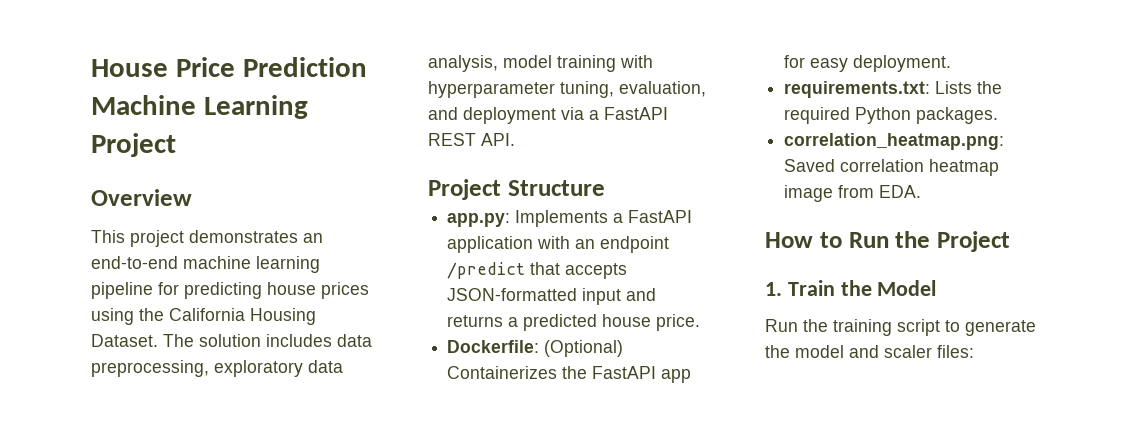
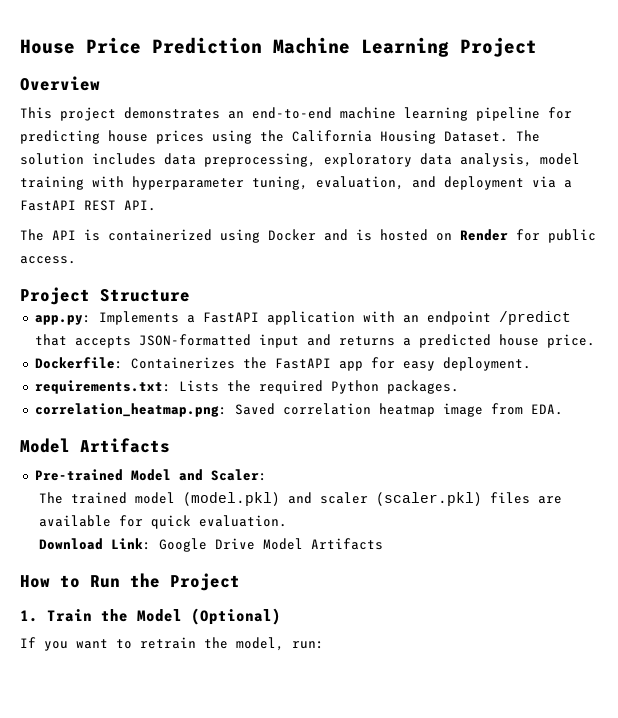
(515, 139) none -> [20,229,596,243] [20,256,76,264] // The API is containerized using Docker and is hosted on Render for public access.
[544,340,624,357] (Optional) -> (123, 363) none
(922, 191) none -> [20,438,170,453] [34,469,267,481] [39,492,563,506] [39,515,288,529] [39,538,384,552] // Model Artifacts // Pre-trained Model and Scaler: // The trained model (model.pkl) and scaler (scaler.pkl) files are available for quick evaluation. // Download Link: Google Drive Model Artifacts
[765,319,1036,336] [765,345,974,358] // Run the training script to generate the model and scaler files: -> [191,608,281,625] [20,637,324,651] (Optional) // If you want to retrain the model, run:

